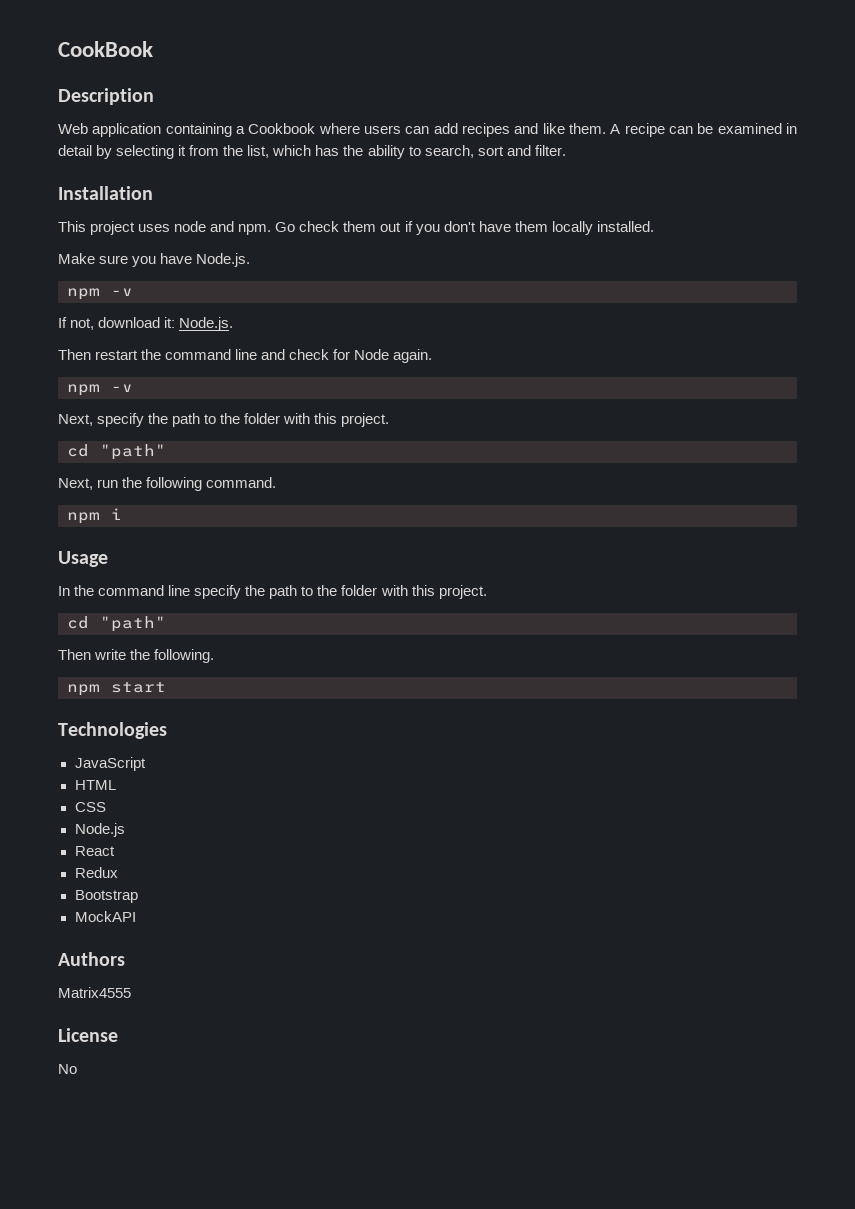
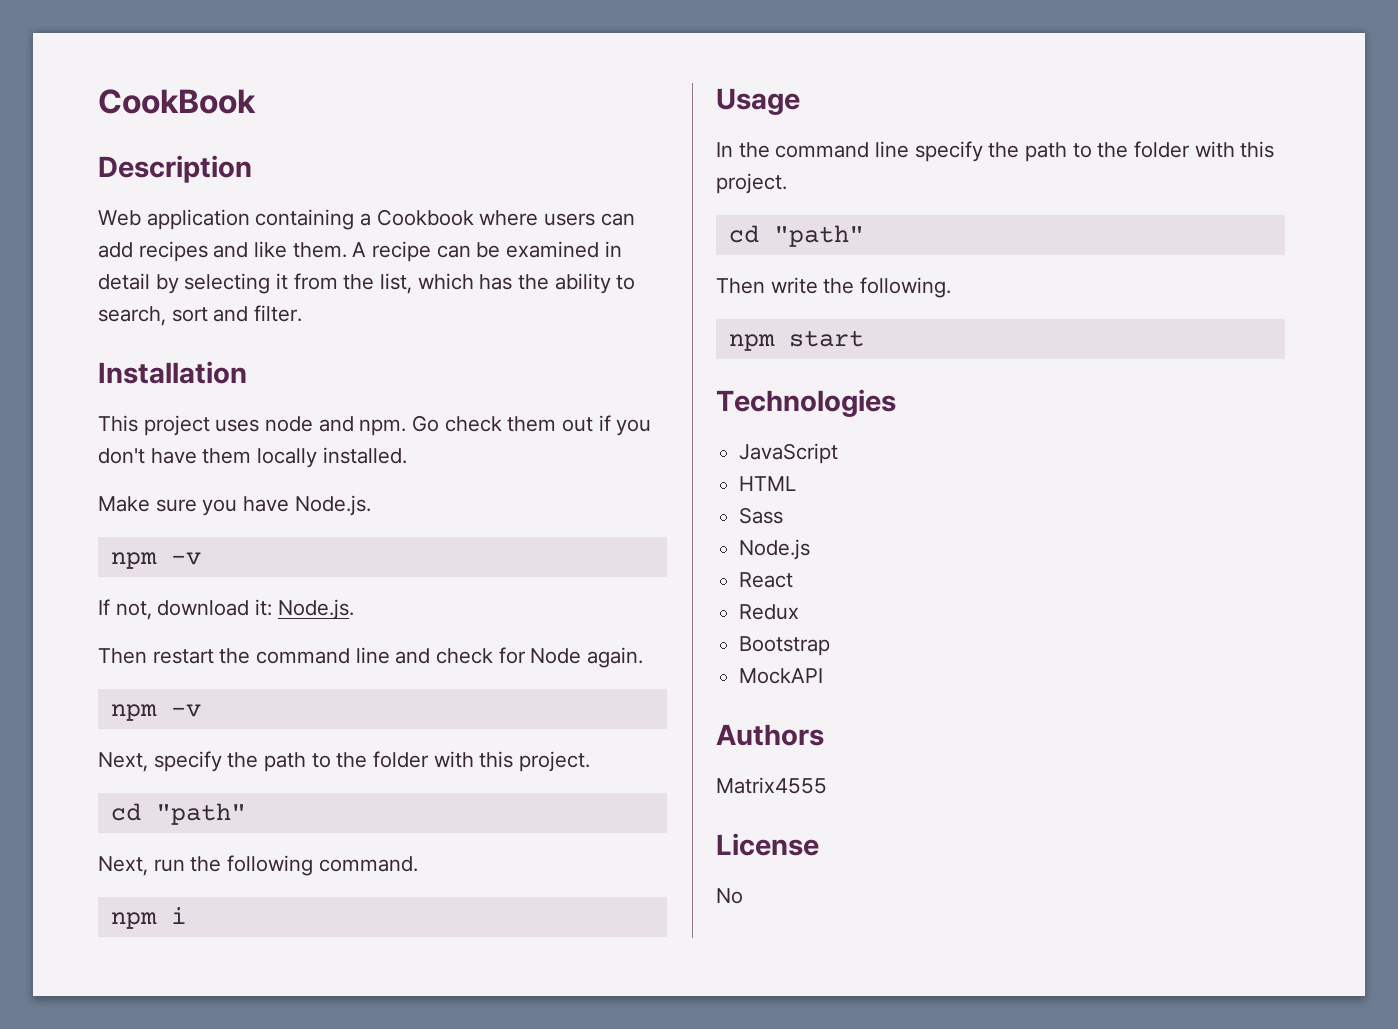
[74,802,106,812] CSS -> [739,507,784,524] Sass

